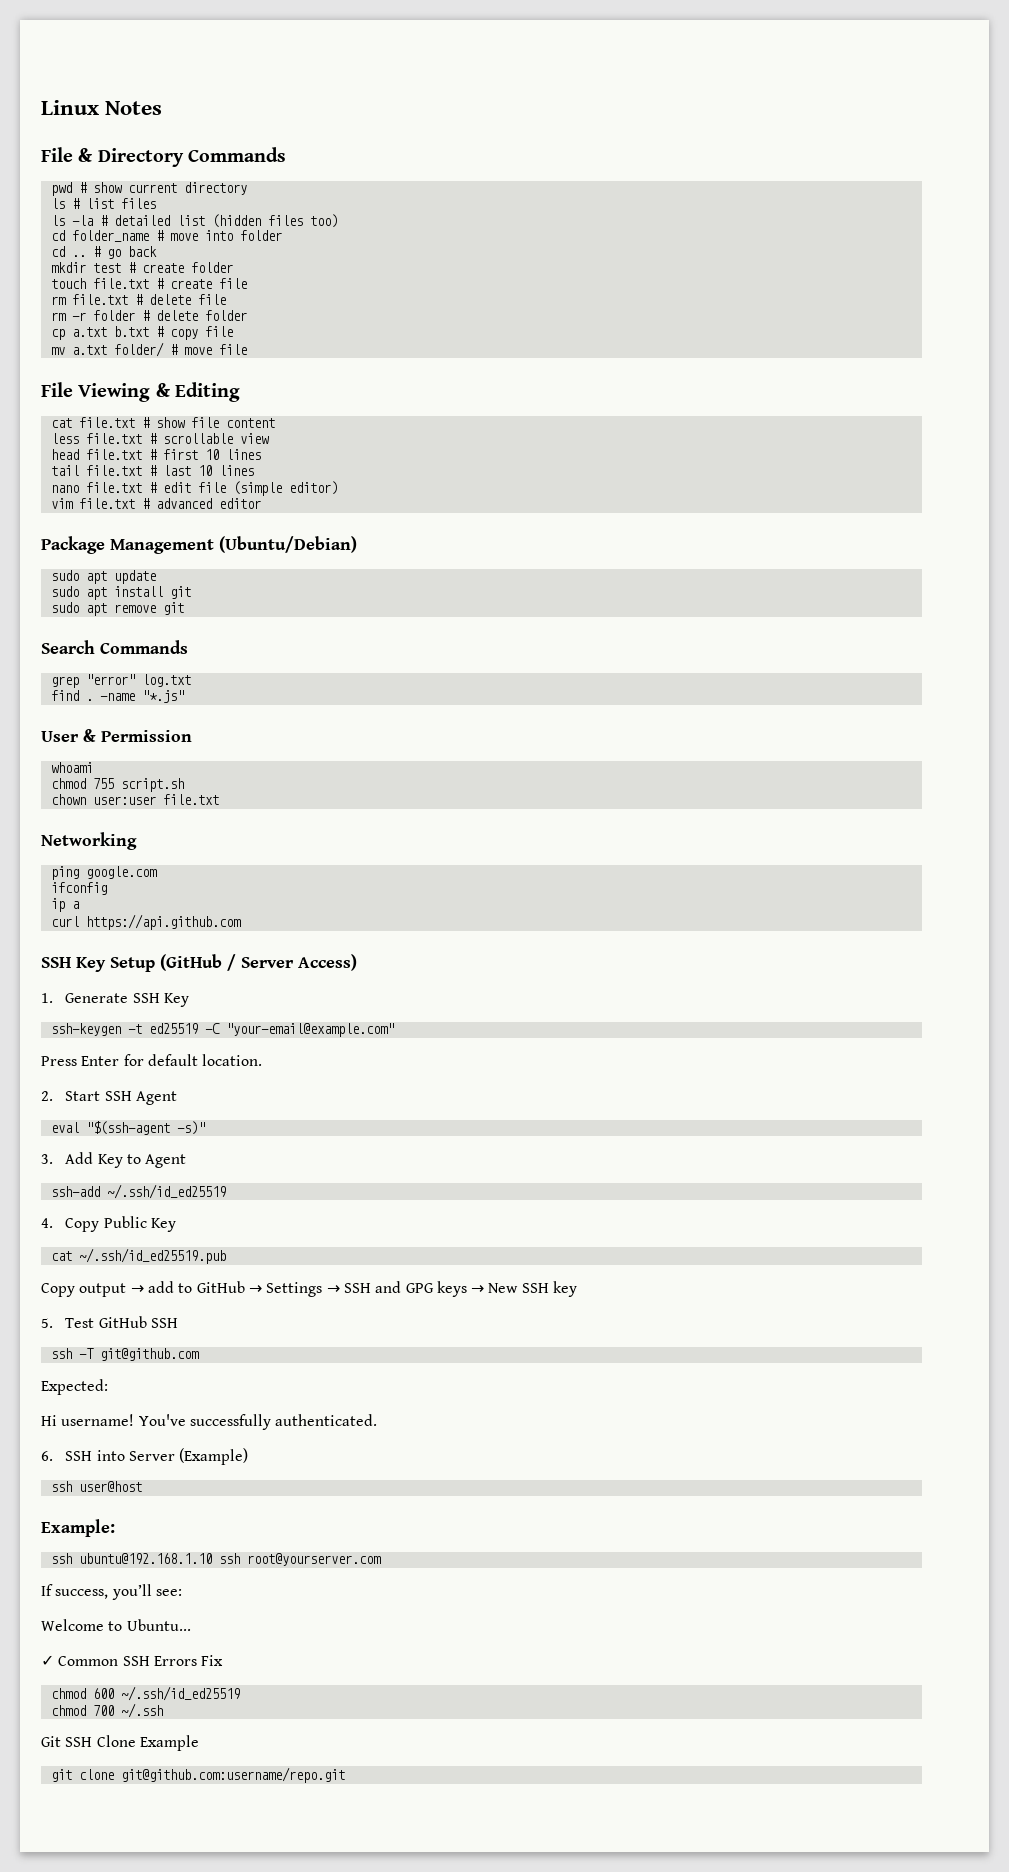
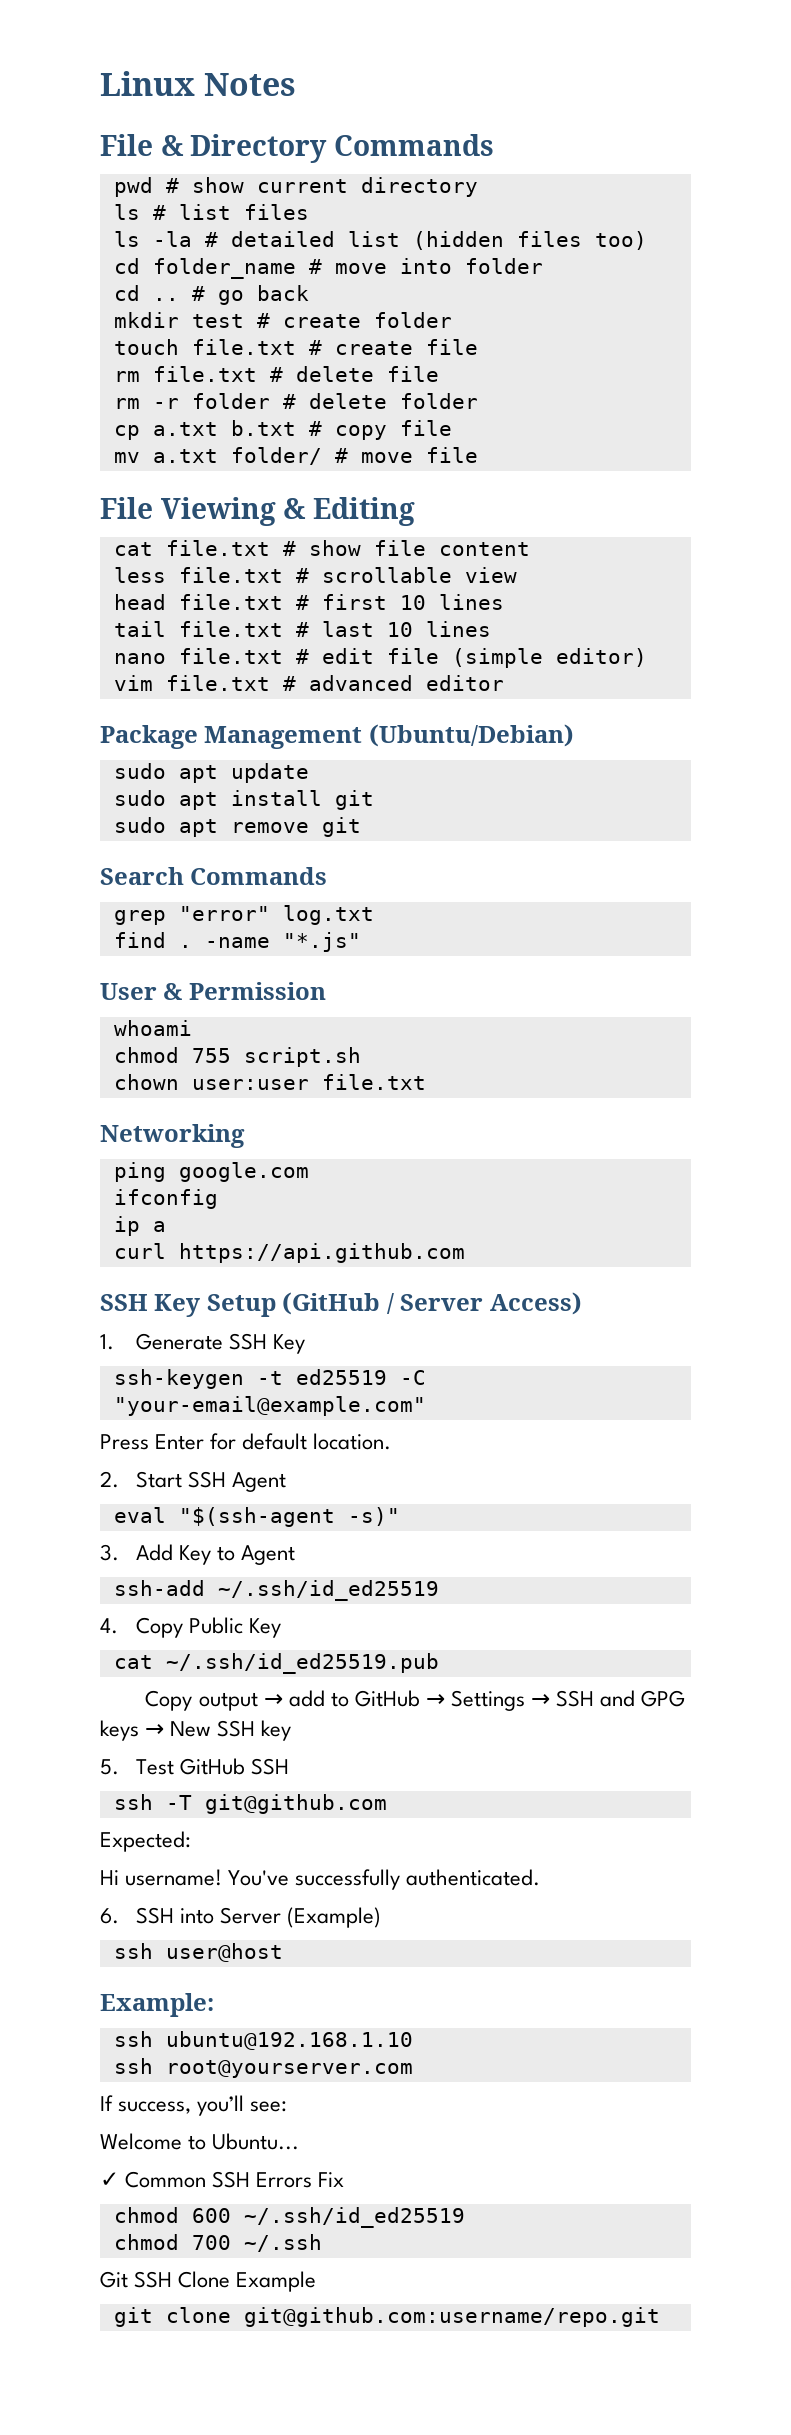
(212, 1558) none -> (413, 2040) //

